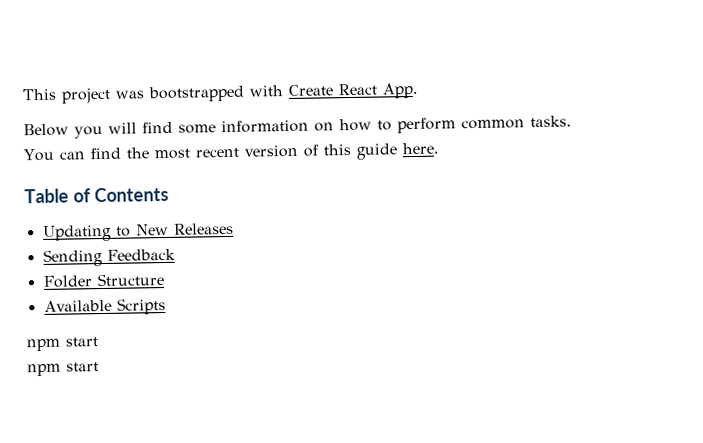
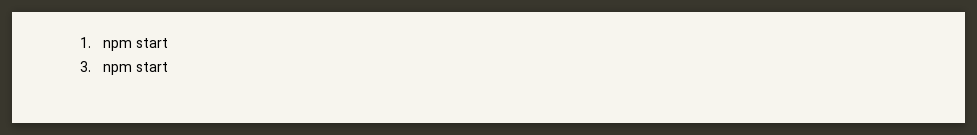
[22,82,419,104] [23,115,572,139] [23,142,439,162] [24,186,169,204] [42,222,234,242] [42,248,176,267] [42,273,164,288] [43,298,166,315] This project was bootstrapped with Create React App. // Below you will find some information on how to perform common tasks. // You can find the most recent version of this guide here. // Table of Contents // Updating to New Releases // Sending Feedback // Folder Structure // Available Scripts // -> [80,37,91,48] 1.
(98, 342) none -> [80,61,91,72] 3.

